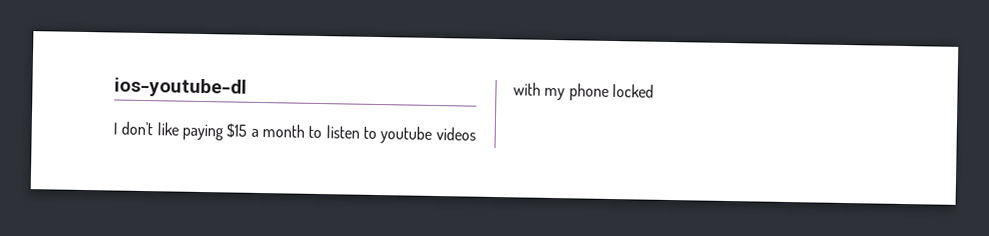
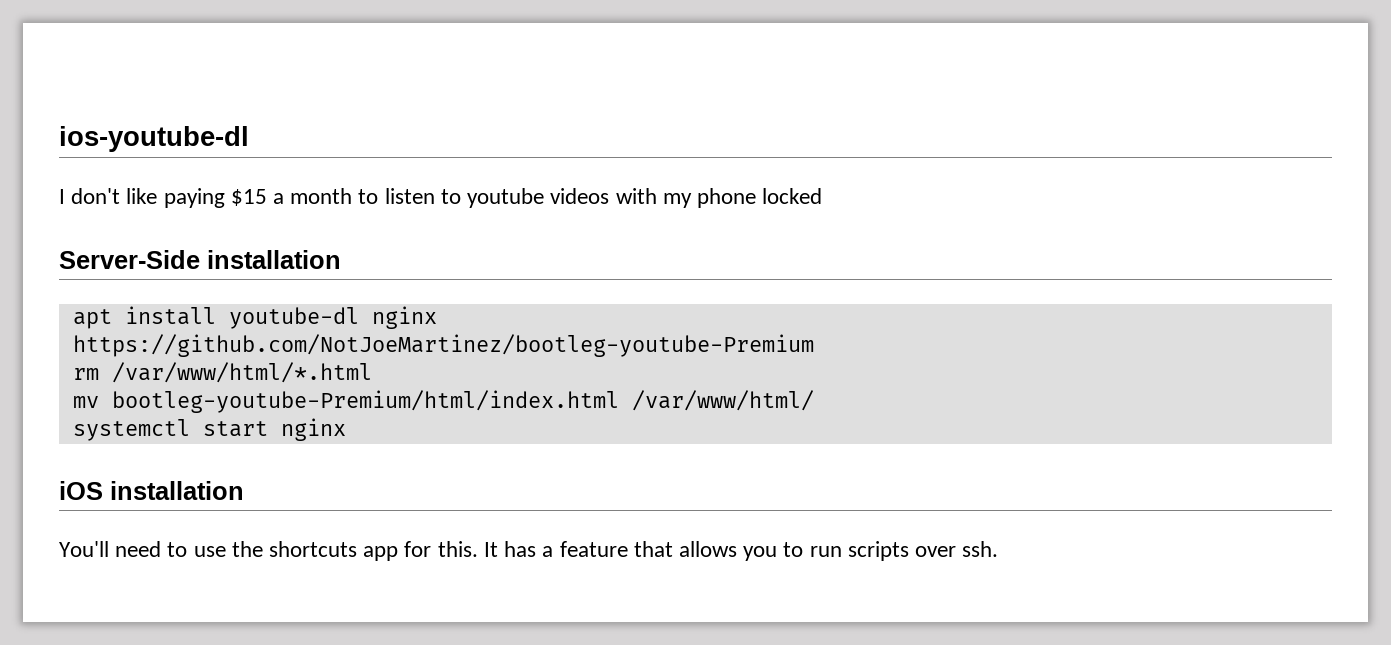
(654, 90) none -> [59,250,341,269] [72,306,437,329] [72,334,814,357] [72,362,372,383] [72,390,814,413] [72,418,346,441] [59,481,244,500] [59,541,999,561] // Server-Side installation // apt install youtube-dl nginx // https://github.com/NotJoeMartinez/bootleg-youtube-Premium // rm /var/www/html/*.html // mv bootleg-youtube-Premium/html/index.html /var/www/html/ // systemctl start nginx // iOS installation // You'll need to use the shortcuts app for this. It has a feature that allows you to run scripts over ssh.

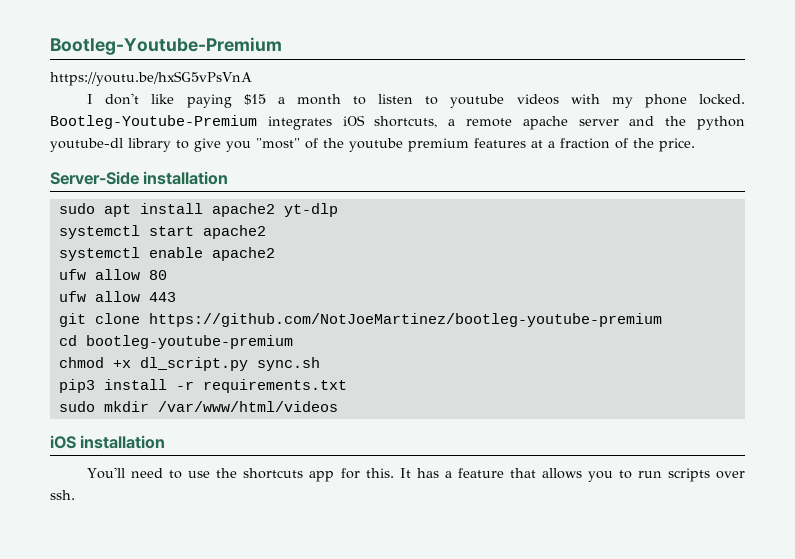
[59,126,249,152] ios-youtube-dl -> [50,37,282,55] [50,71,252,86] Bootleg-Youtube-Premium // https://youtu.be/hxSG5vPsVnA
[762,188,823,204] locked -> [698,94,745,105] [50,115,745,130] [50,138,695,152] locked. Bootleg-Youtube-Premium integrates iOS shortcuts, a remote apache server and the python youtube-dl library to give you "most" of the youtube premium features at a fraction of the price.
(341, 259) none -> [58,203,95,214] sudo
[228,306,437,329] [72,334,814,357] [72,362,372,383] [72,390,814,413] [72,418,346,441] youtube-dl nginx // https://github.com/NotJoeMartinez/bootleg-youtube-Premium // rm /var/www/html/*.html // mv bootleg-youtube-Premium/html/index.html /var/www/html/ // systemctl start nginx -> [211,203,338,217] [58,225,266,239] [58,247,275,261] [58,269,167,280] [58,291,176,302] [58,313,662,327] [58,335,293,349] [58,357,320,371] [58,379,347,393] [58,401,338,412] apache2 yt-dlp // systemctl start apache2 // systemctl enable apache2 // ufw allow 80 // ufw allow 443 // git clone https://github.com/NotJoeMartinez/bootleg-youtube-premium // cd bootleg-youtube-premium // chmod +x dl_script.py sync.sh // pip3 install -r requirements.txt // sudo mkdir /var/www/html/videos

